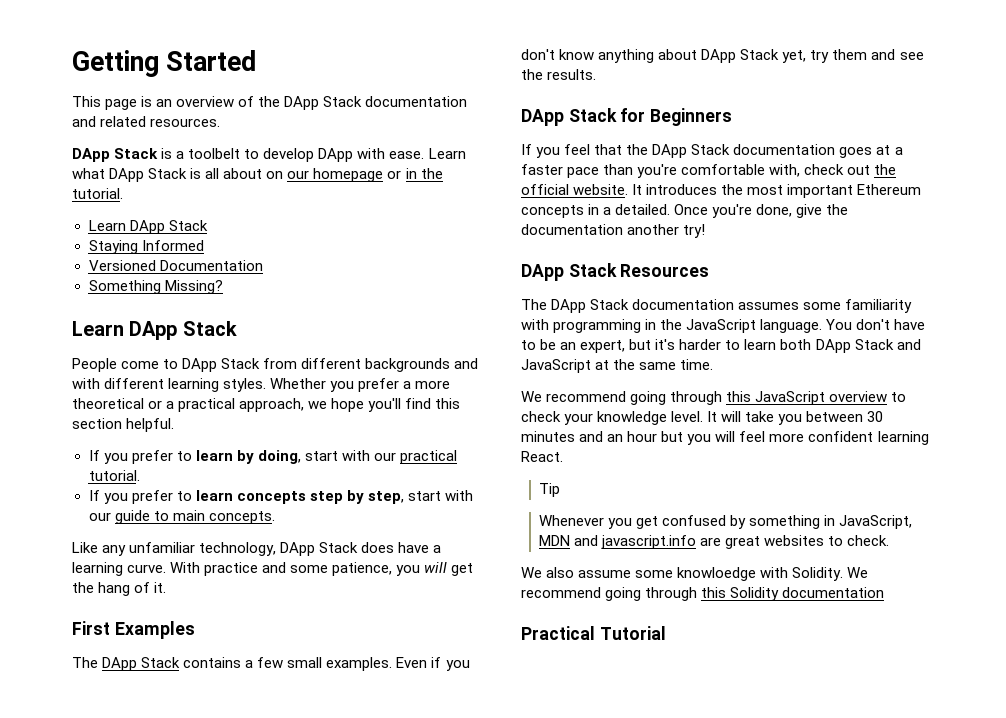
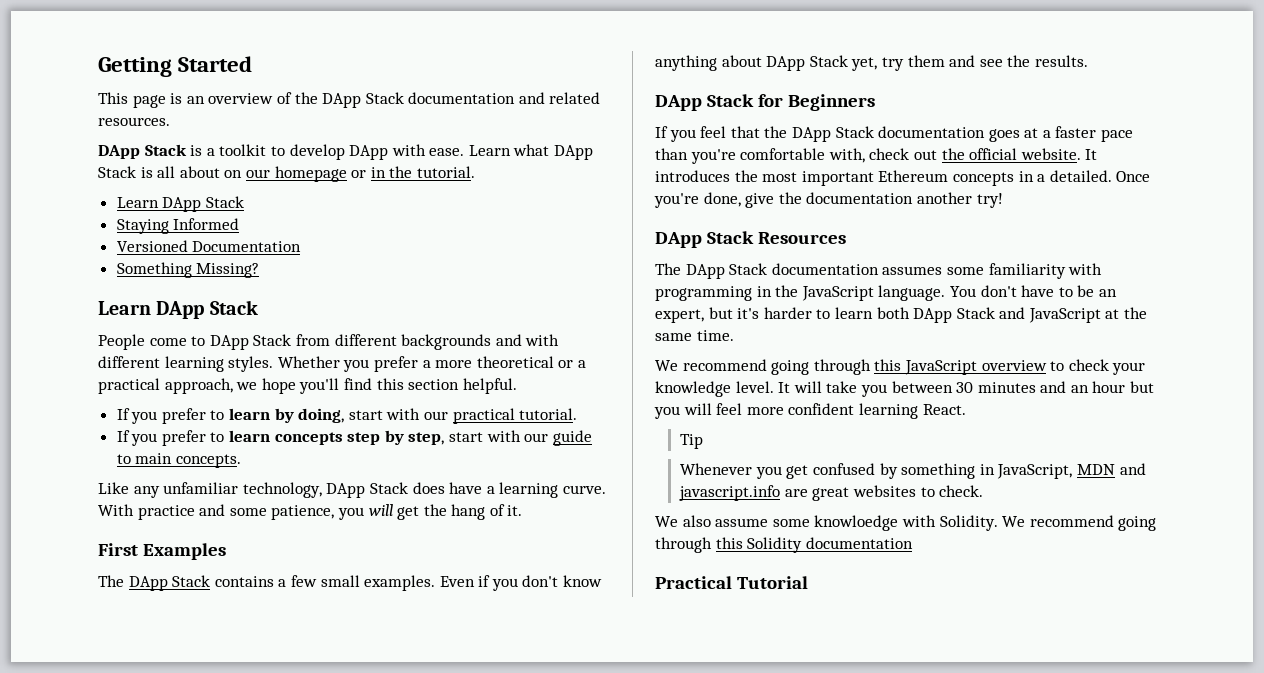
[188,148,241,159] toolbelt -> [219,144,267,156] toolkit

